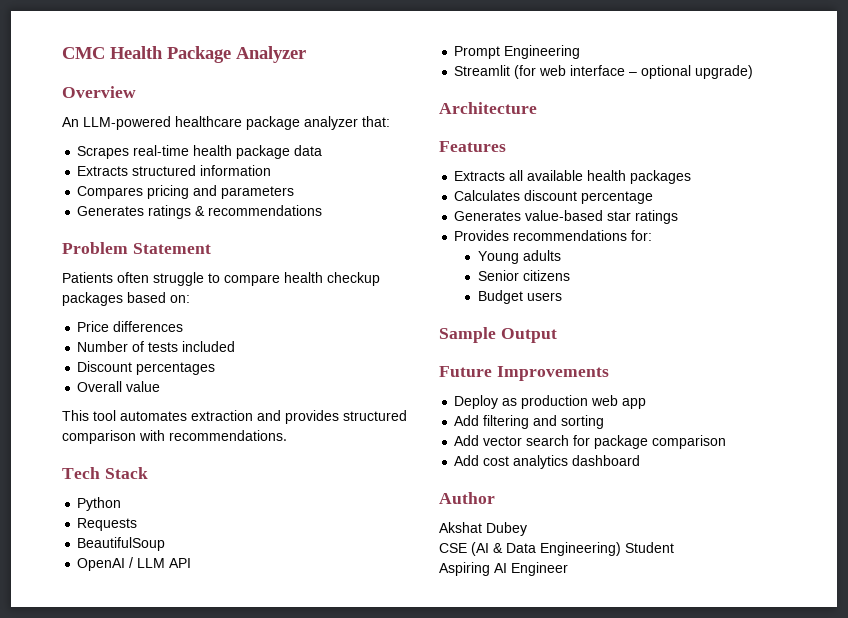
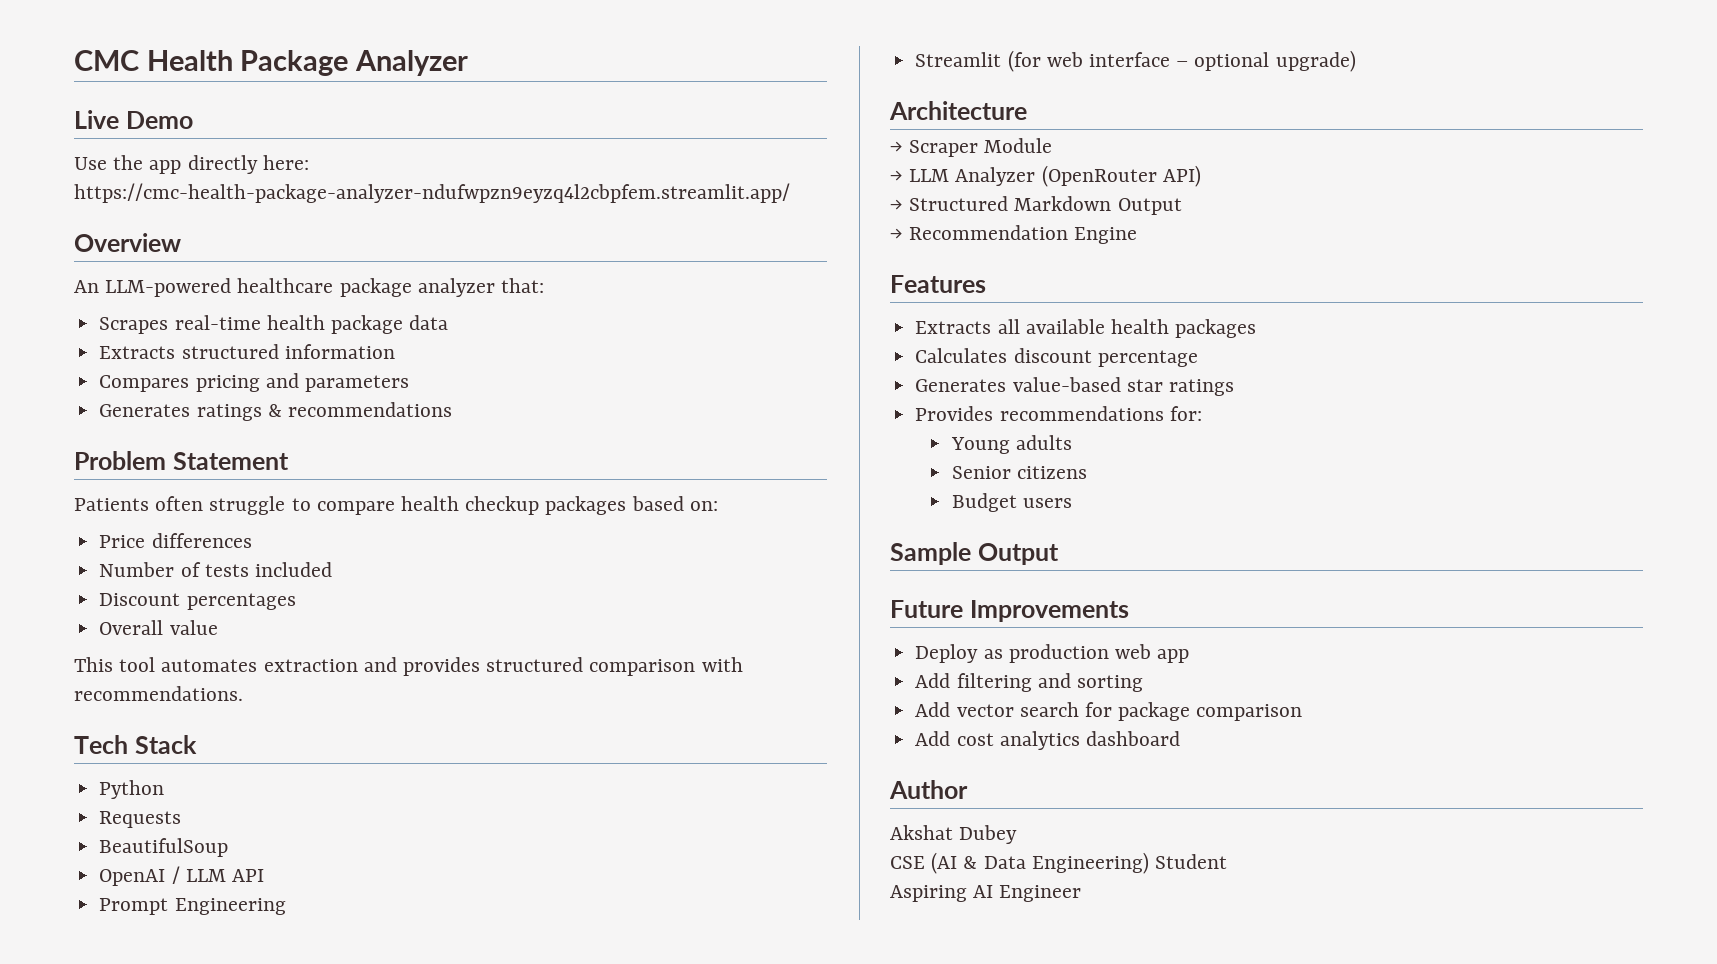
(306, 54) none -> [74,110,193,129] [74,155,309,174] [74,183,790,203] // Live Demo // Use the app directly here: https://cmc-health-package-analyzer-ndufwpzn9eyzq4l2cbpfem.streamlit.app/
(537, 108) none -> [890,138,1053,157] [890,165,1201,187] [890,196,1182,215] [890,225,1138,244] // → Scraper Module // → LLM Analyzer (OpenRouter API) // → Structured Markdown Output // → Recommendation Engine

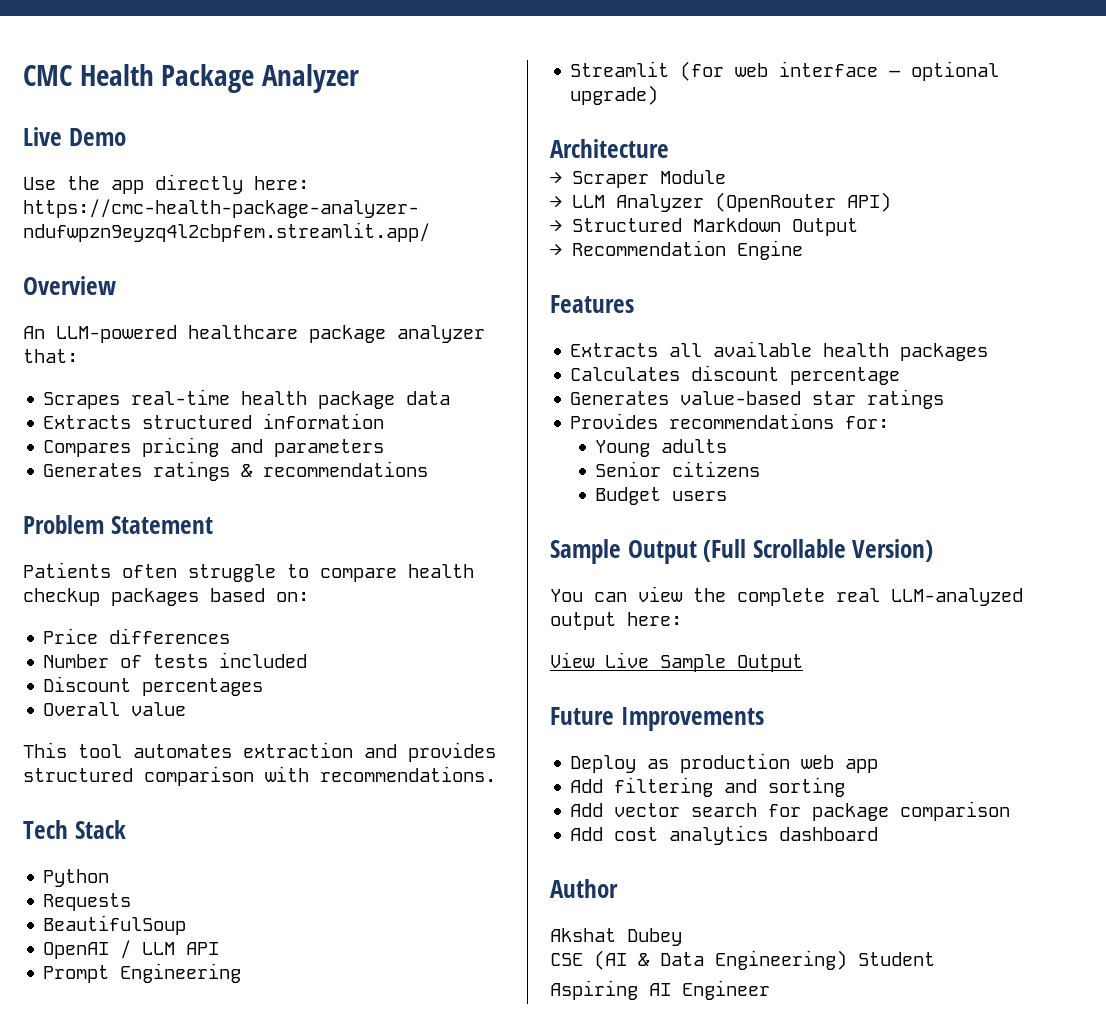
(1059, 554) none -> [703,539,934,562] [550,586,1023,606] [550,612,682,630] [550,652,803,672] (Full Scrollable Version) // You can view the complete real LLM-analyzed output here: // View Live Sample Output

